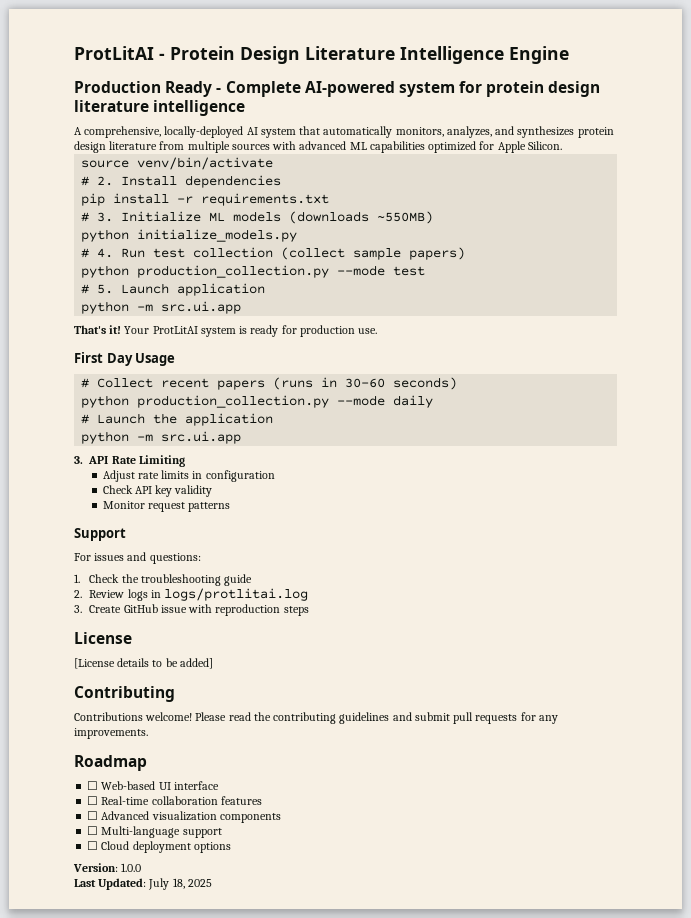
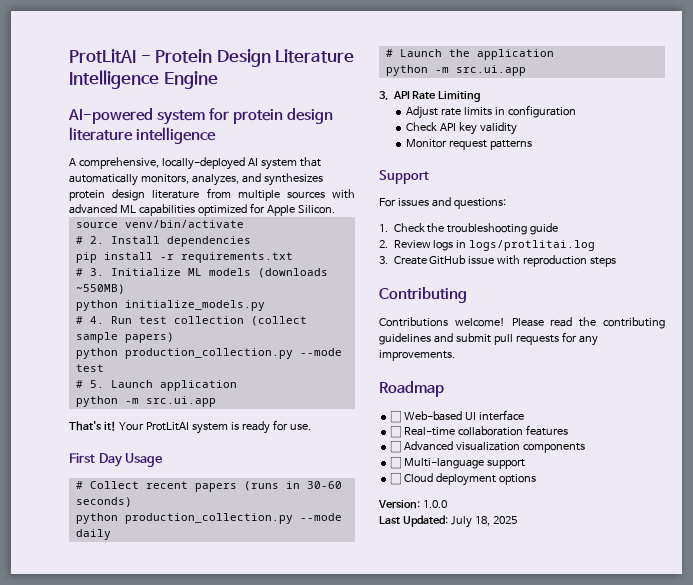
[74,81,301,97] Production Ready - Complete -> (218, 80) none
[299,325,355,337] production -> (288, 425) none
[74,632,132,644] [74,658,213,669] // License // [License details to be added] -> (617, 262) none

